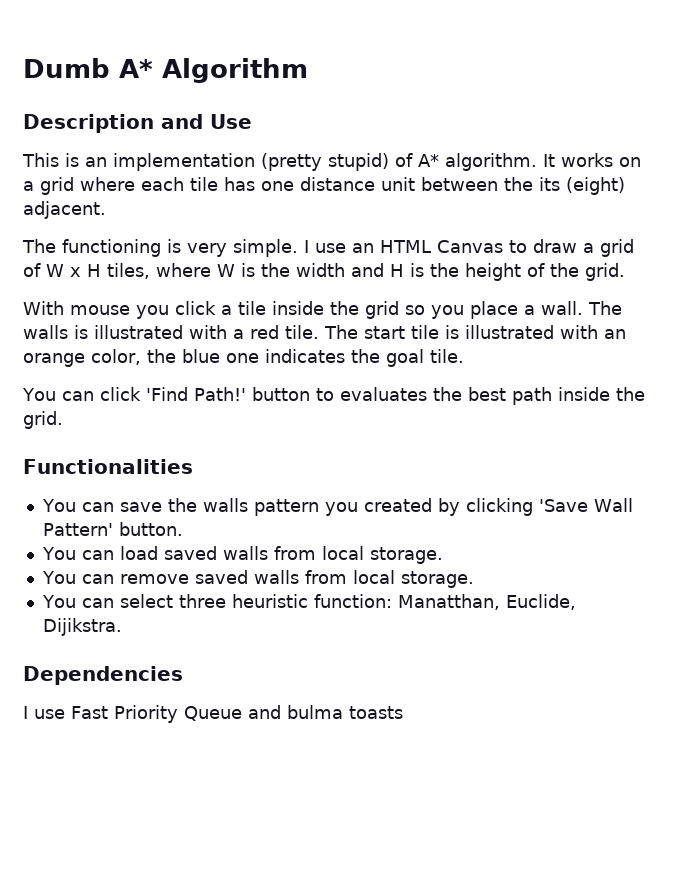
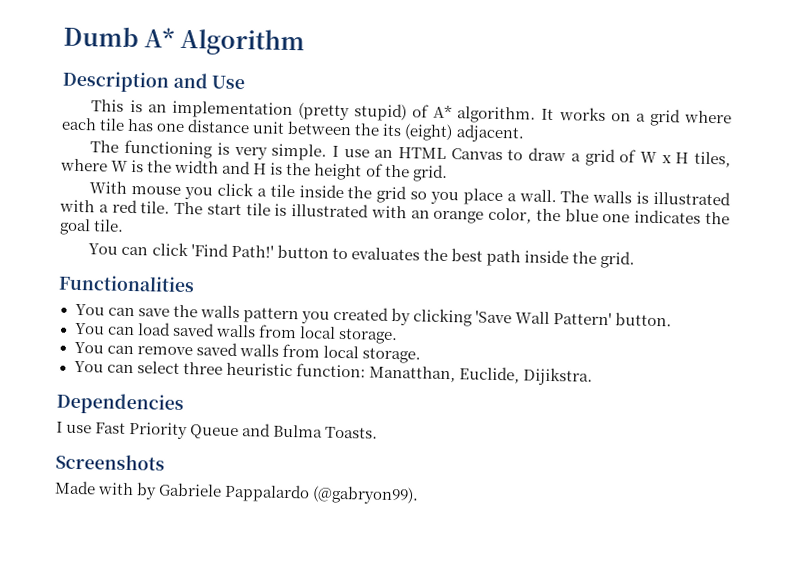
[286,705,403,719] bulma toasts -> [273,424,379,439] [55,453,165,471] [54,480,420,505] Bulma Toasts. // Screenshots // Made with by Gabriele Pappalardo (@gabryon99).

